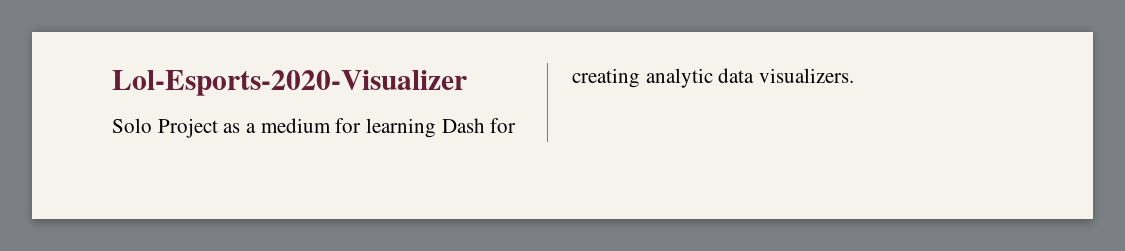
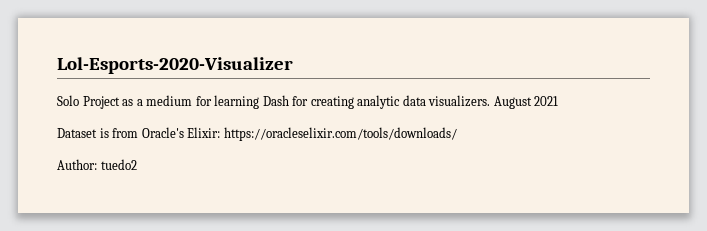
(855, 75) none -> [493,96,559,109] [57,127,457,141] [57,159,137,170] August 2021 // Dataset is from Oracle's Elixir: https://oracleselixir.com/tools/downloads/ // Author: tuedo2

